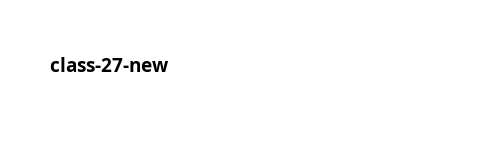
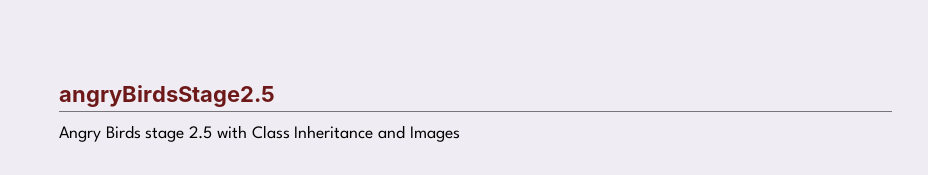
[50,57,169,72] class-27-new -> [59,85,275,107] [59,125,460,142] angryBirdsStage2.5 // Angry Birds stage 2.5 with Class Inheritance and Images

